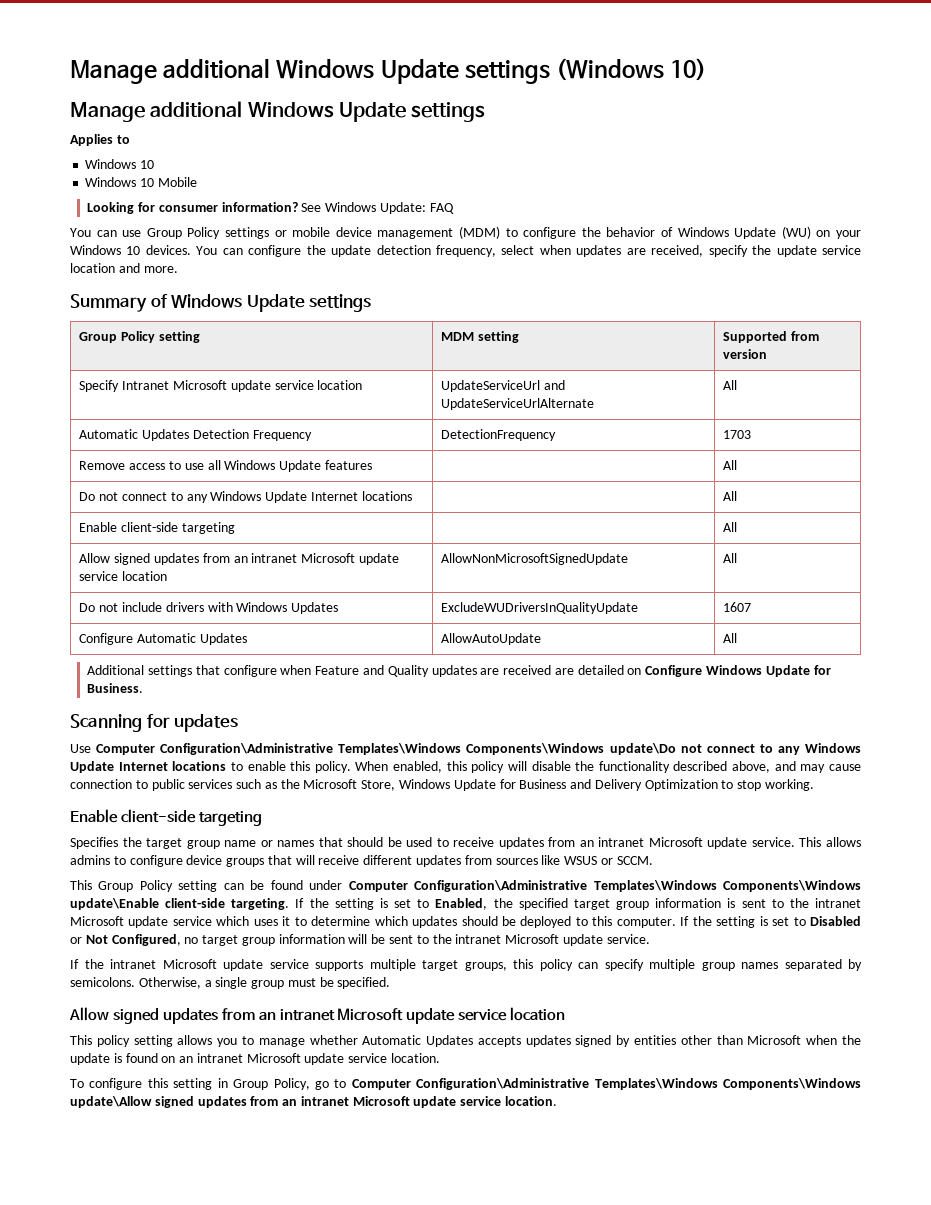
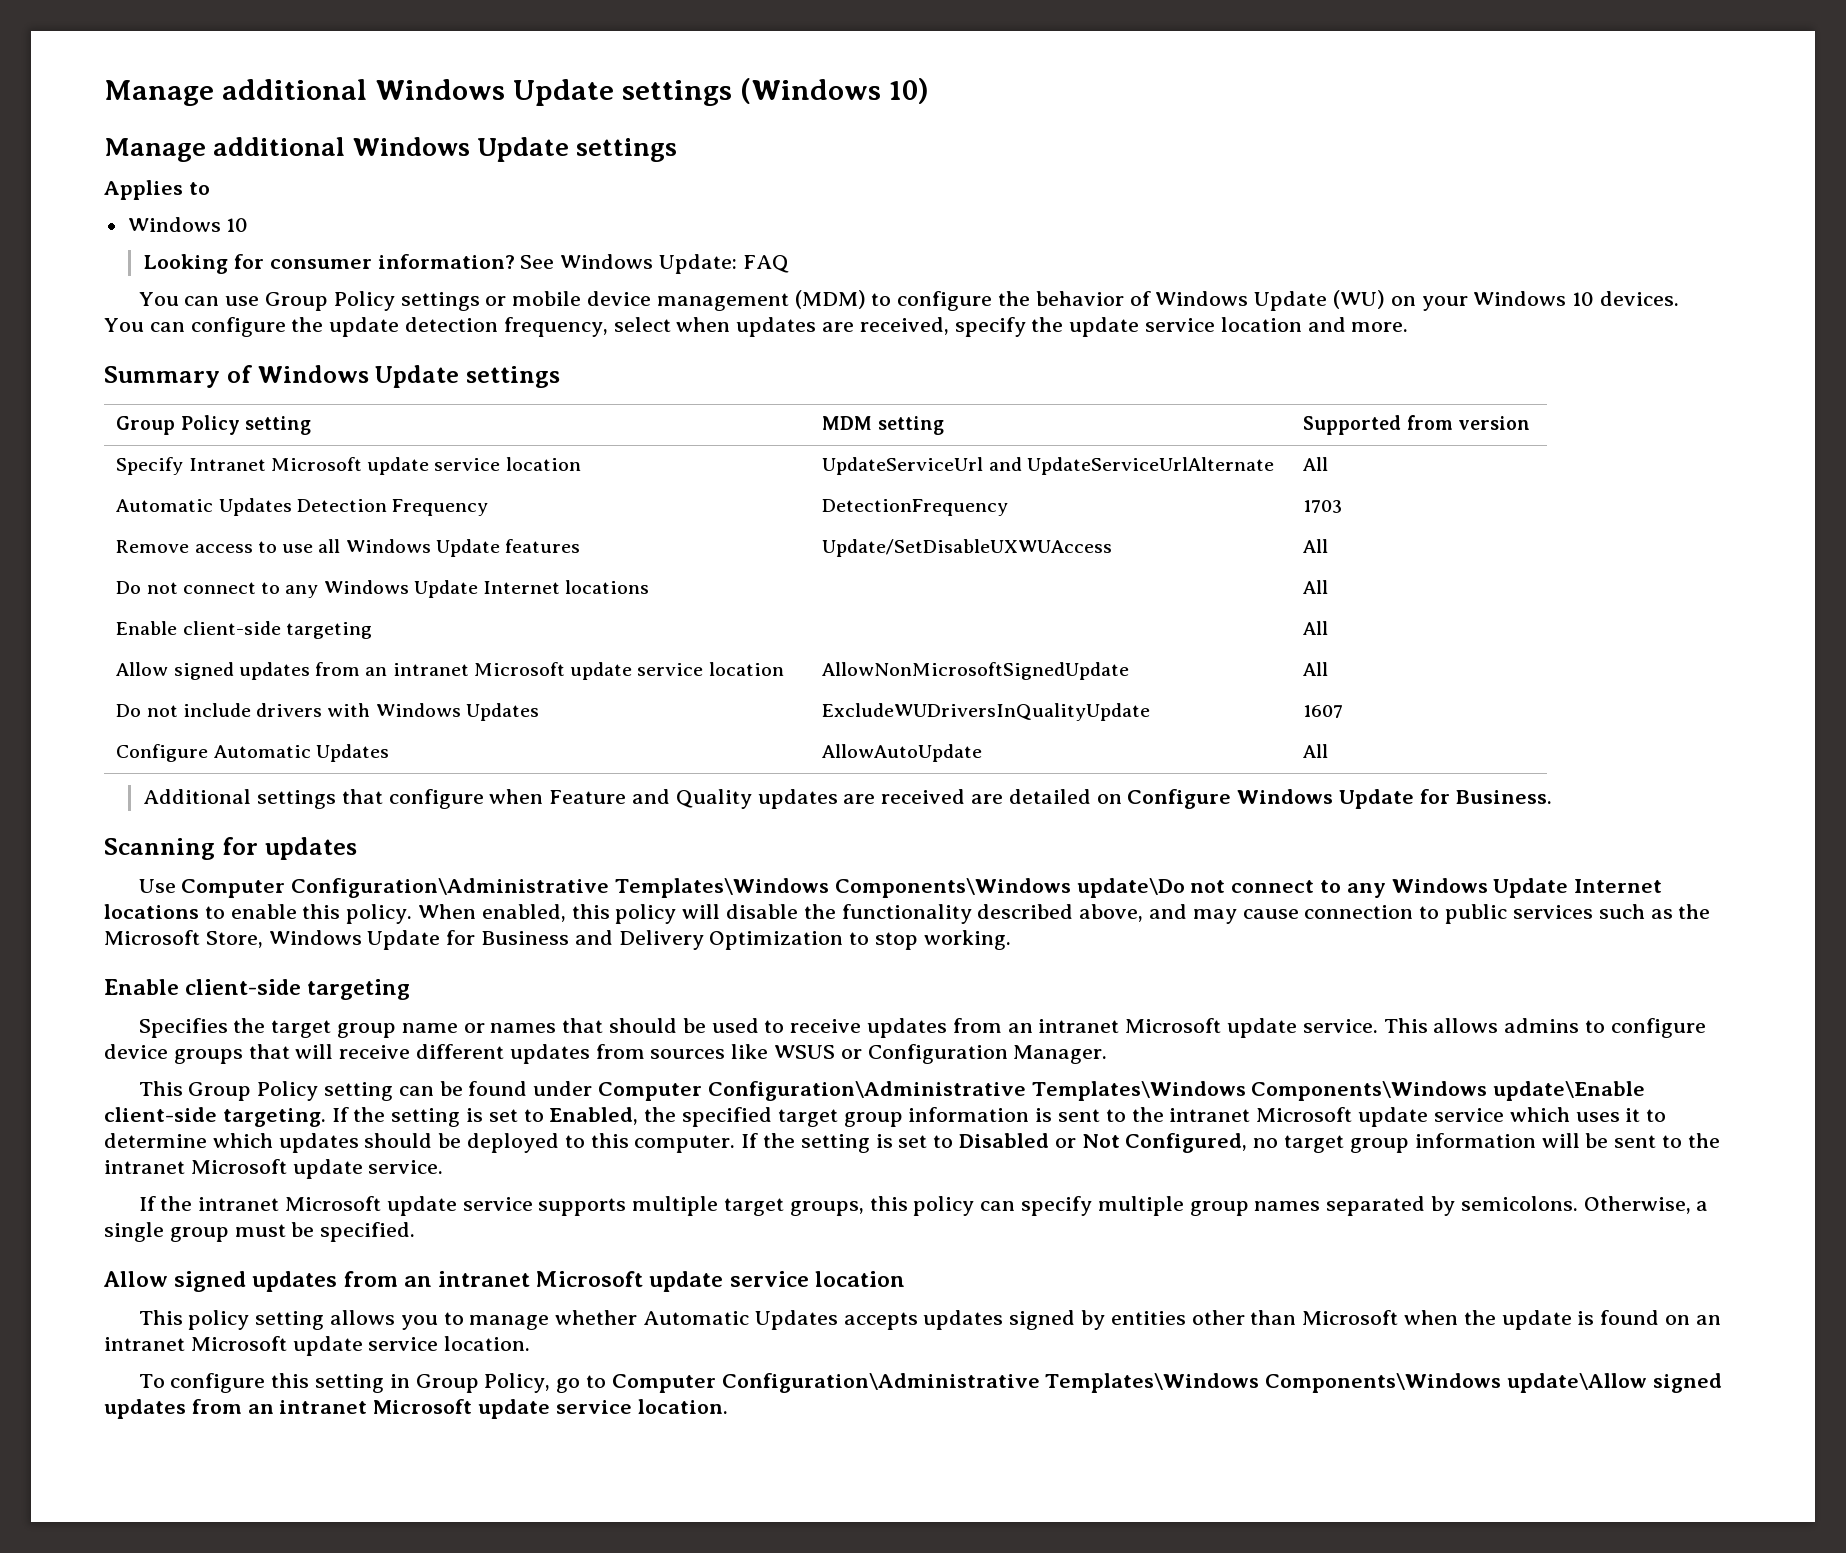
[85,177,197,187] // Windows 10 Mobile -> (249, 225) none
(372, 465) none -> [822,539,1113,557] Update/SetDisableUXWUAccess
[616,856,653,865] SCCM. -> [867,1044,1108,1064] Configuration Manager.

